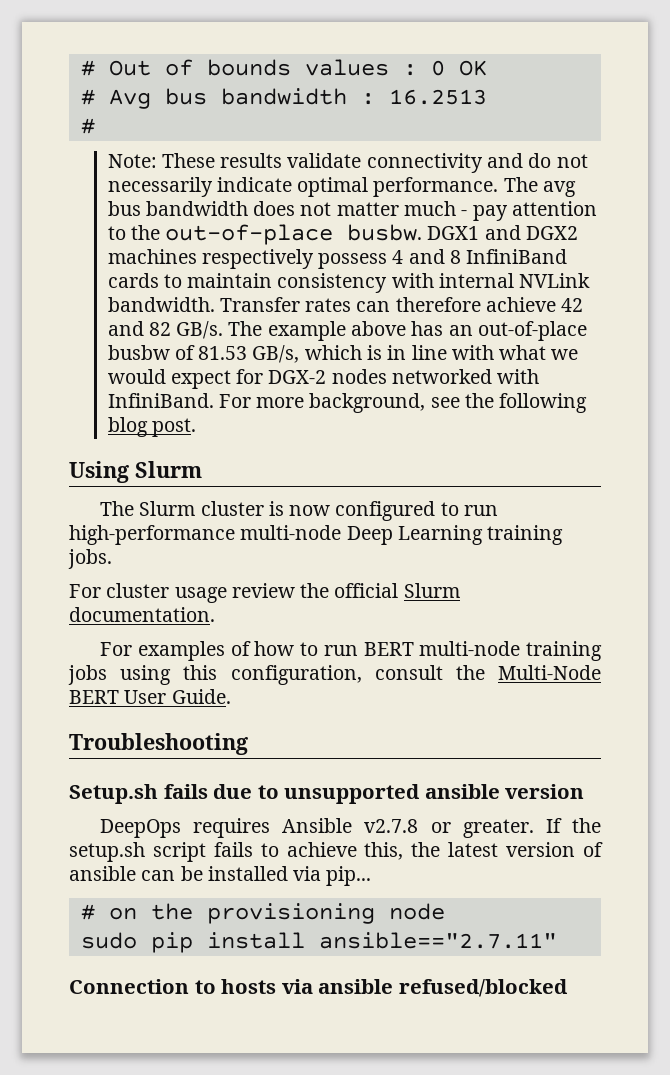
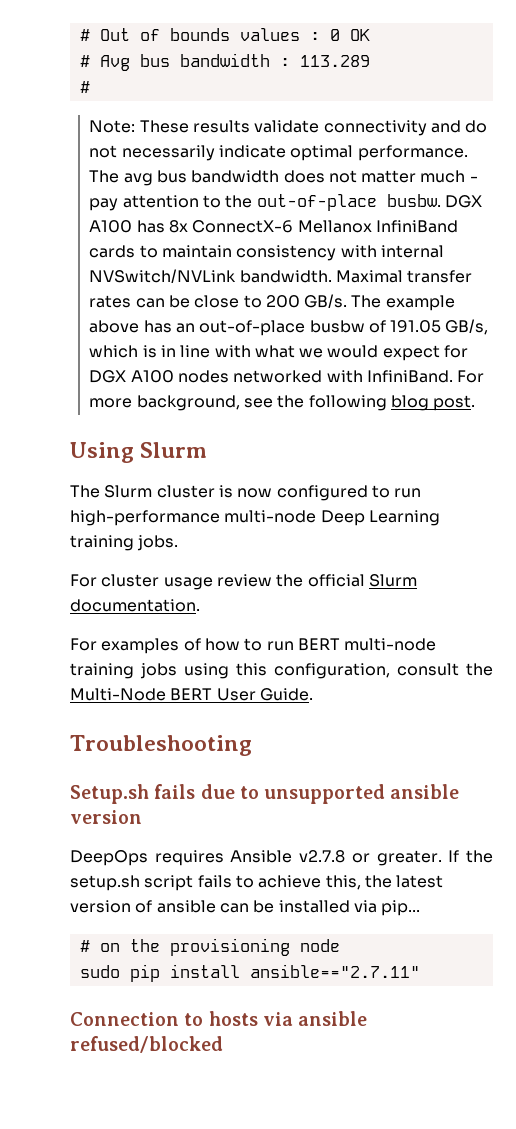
[388,89,487,105] 16.2513 -> [299,55,370,67] 113.289
[427,225,578,240] [107,249,461,269] DGX1 and DGX2 machines respectively possess 4 and 8 -> [444,195,482,208] [89,220,372,233] DGX A100 has 8x ConnectX-6 Mellanox
[519,273,591,288] [107,297,584,312] [107,321,171,336] NVLink bandwidth. Transfer rates can therefore achieve 42 and 82 -> [89,269,473,283] [89,295,300,308] NVSwitch/NVLink bandwidth. Maximal transfer rates can be close to 200
[198,346,248,360] 81.53 -> [390,320,442,333] 191.05
[268,370,327,384] DGX-2 -> [89,370,174,383] DGX A100

